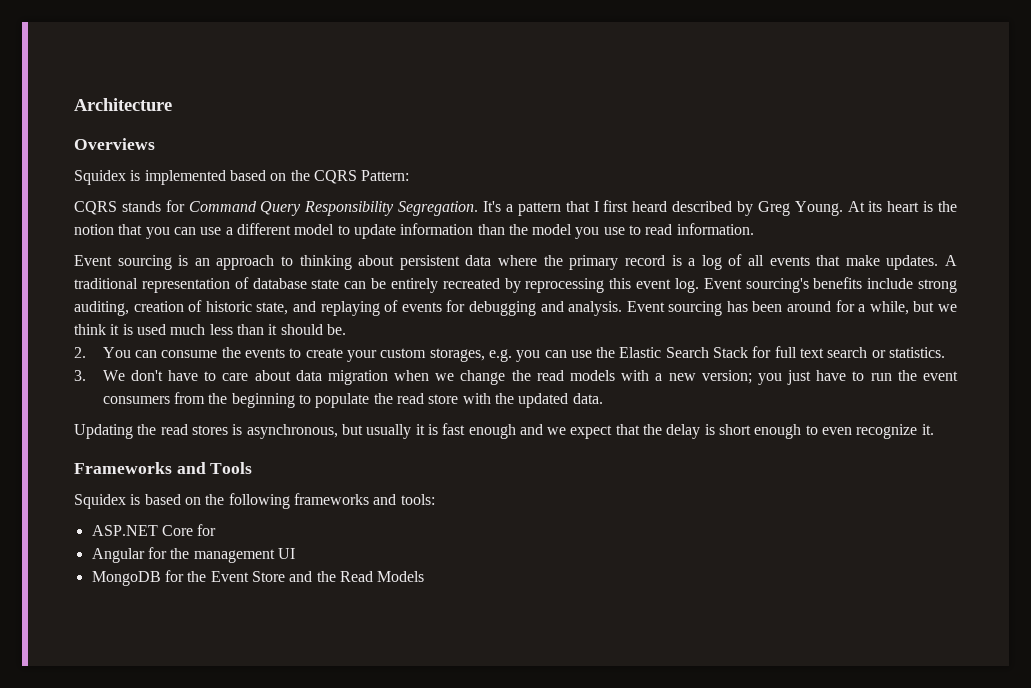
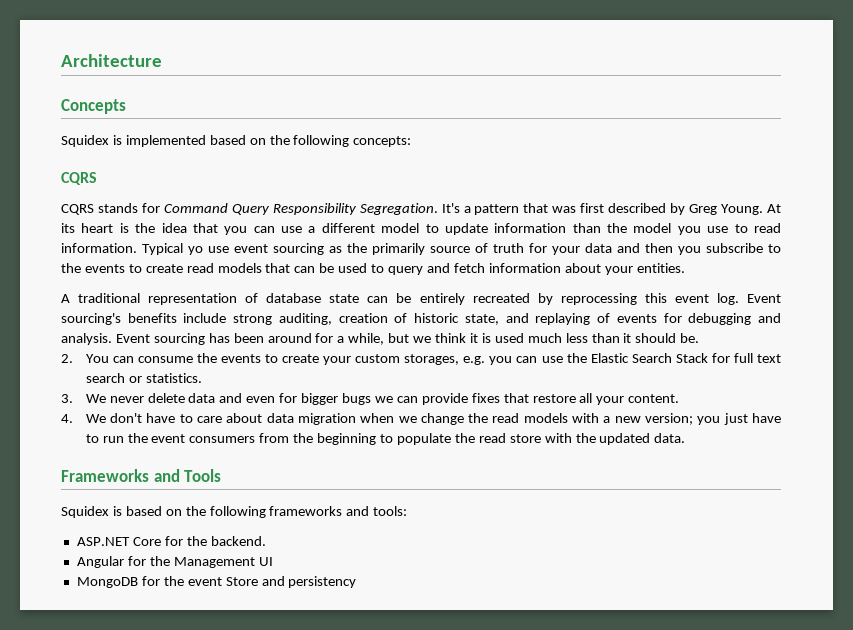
[74,138,155,150] Overviews -> [61,99,126,114] Concepts
[313,170,410,184] CQRS Pattern: -> [293,135,412,147] [61,172,97,185] following concepts: // CQRS
[593,200,668,212] I first heard -> [552,203,605,213] was first
[74,224,114,235] notion -> [161,223,187,233] idea
[74,254,939,270] // Event sourcing is an approach to thinking about persistent data where the primary record is a log of all events that make updates. -> [142,243,781,255] [61,263,685,275] Typical yo use event sourcing as the primarily source of truth for your data and then you subscribe to the events to create read models that can be used to query and fetch information about your entities. //
(125, 375) none -> [109,393,680,405] [61,414,106,423] never delete data and even for bigger bugs we can provide fixes that restore all your content. // 4. We
[74,423,934,439] // Updating the read stores is asynchronous, but usually it is fast enough and we expect that the delay is short enough to even recognize it. -> (686, 438) none
(217, 530) none -> [186,536,266,546] the backend.
[193,549,275,563] management -> [173,557,255,568] Management
[210,571,249,582] Event -> [187,577,222,586] event
[316,571,425,582] the Read Models -> [288,576,357,588] persistency

